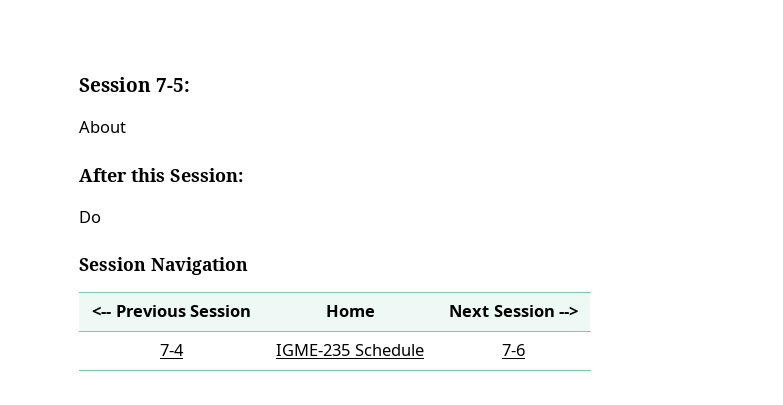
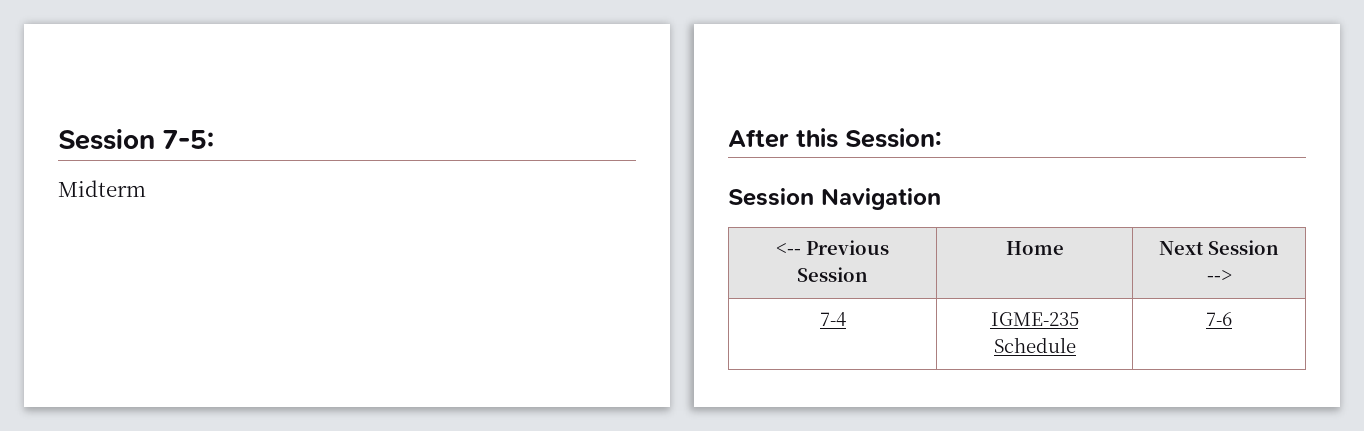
[79,121,126,133] About -> [58,180,146,197] Midterm
[79,211,101,223] // Do -> (942, 138) none

